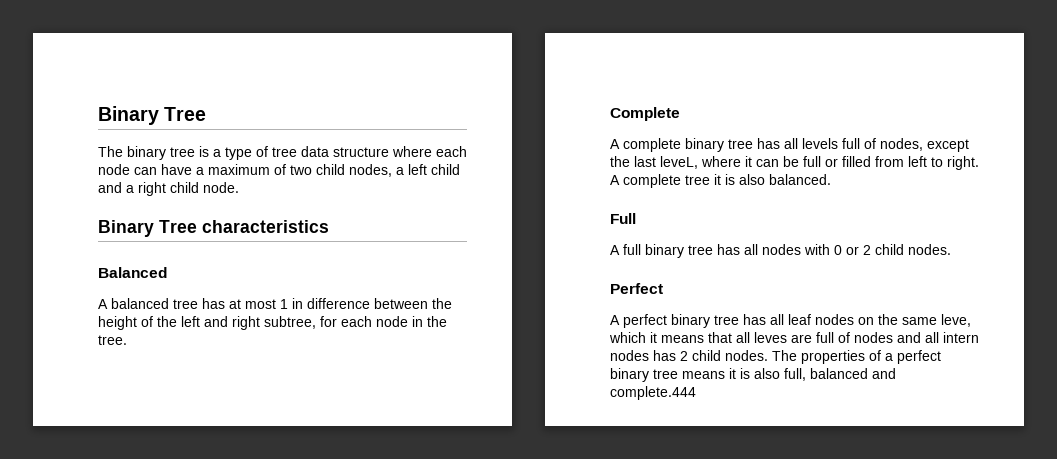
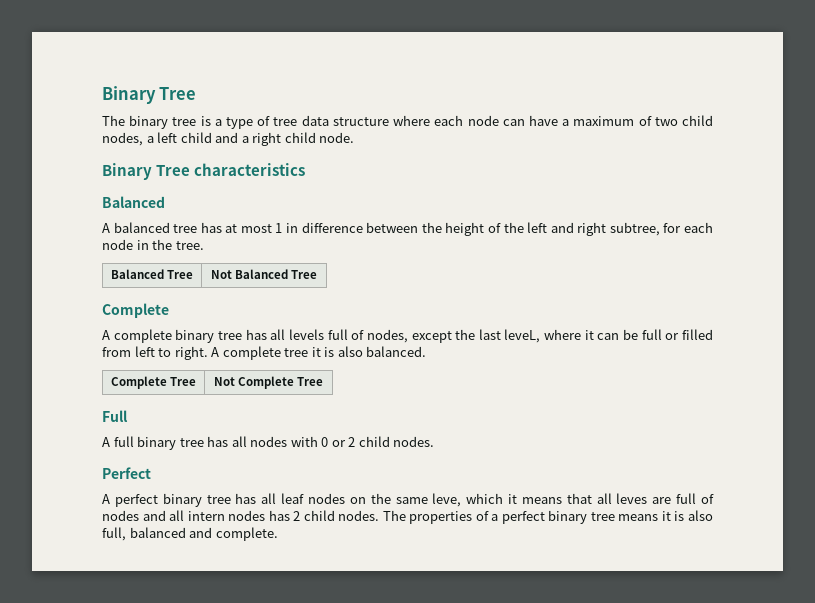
(127, 340) none -> [110,269,194,279] [210,269,318,279] // Balanced Tree | Not Balanced Tree
(831, 179) none -> [110,376,197,389] [213,376,324,389] // Complete Tree | Not Complete Tree
[610,386,696,400] complete.444 -> [215,527,278,541] complete.

